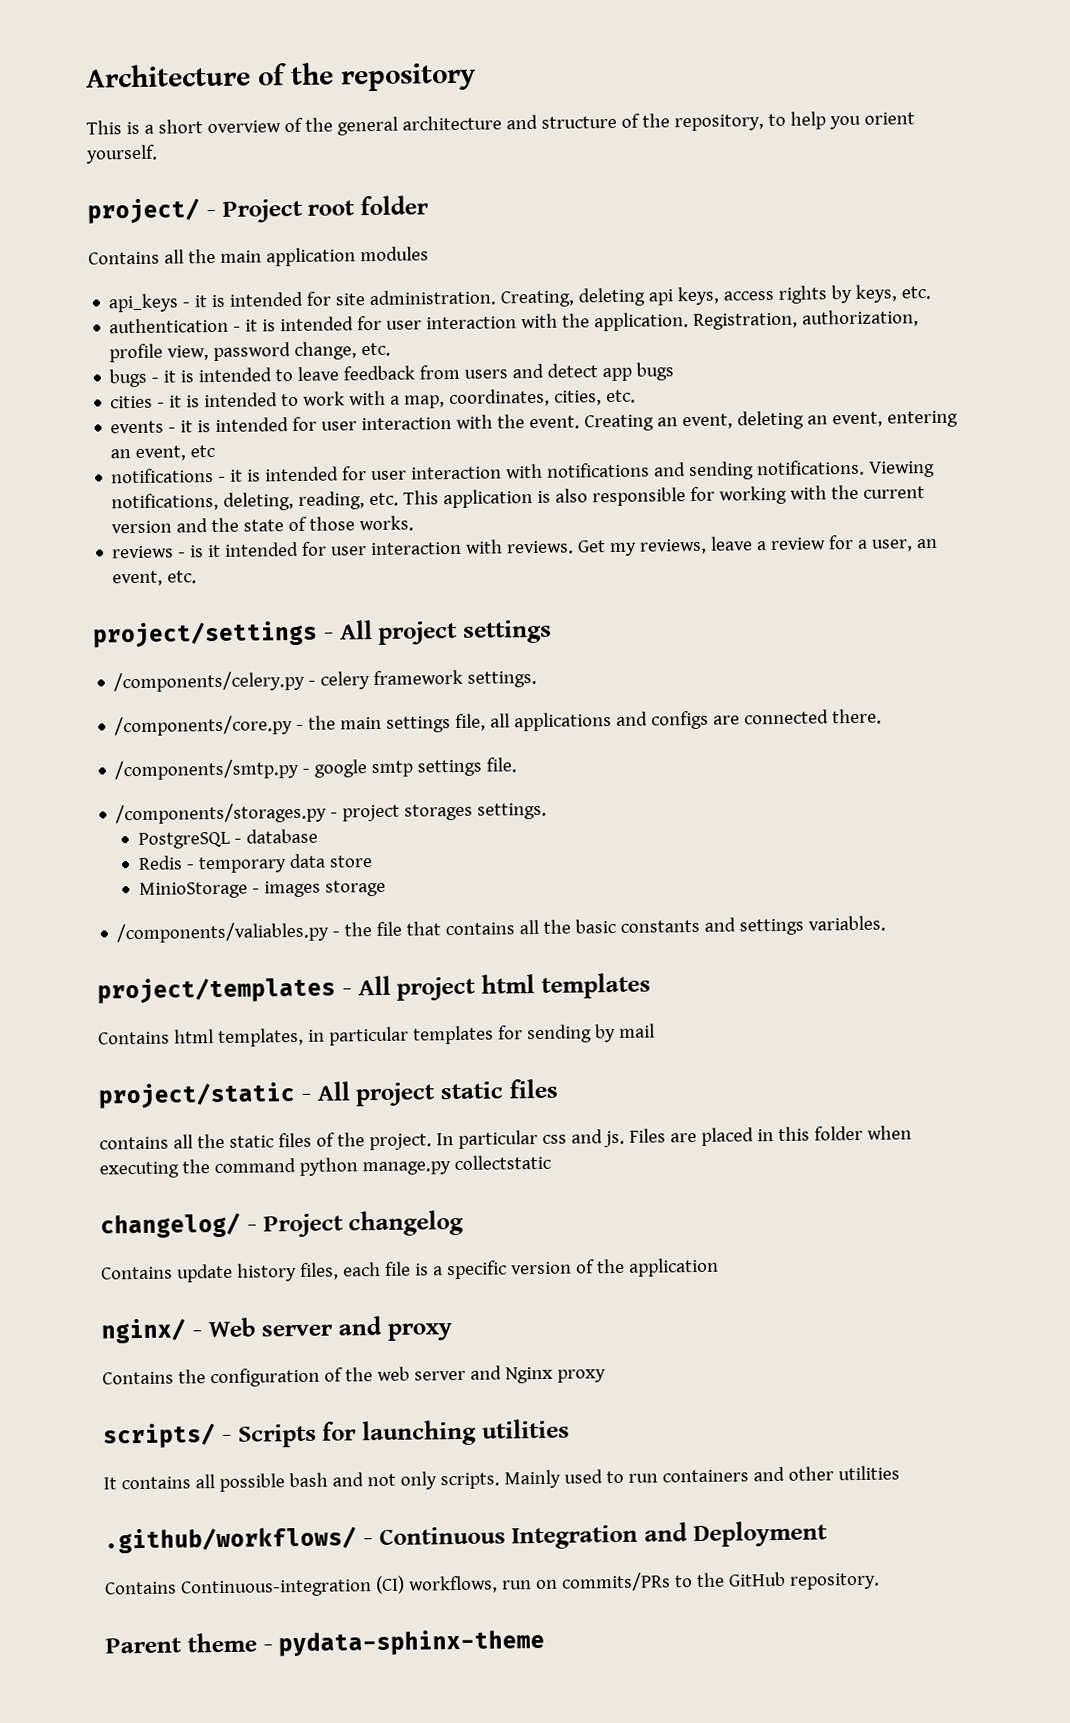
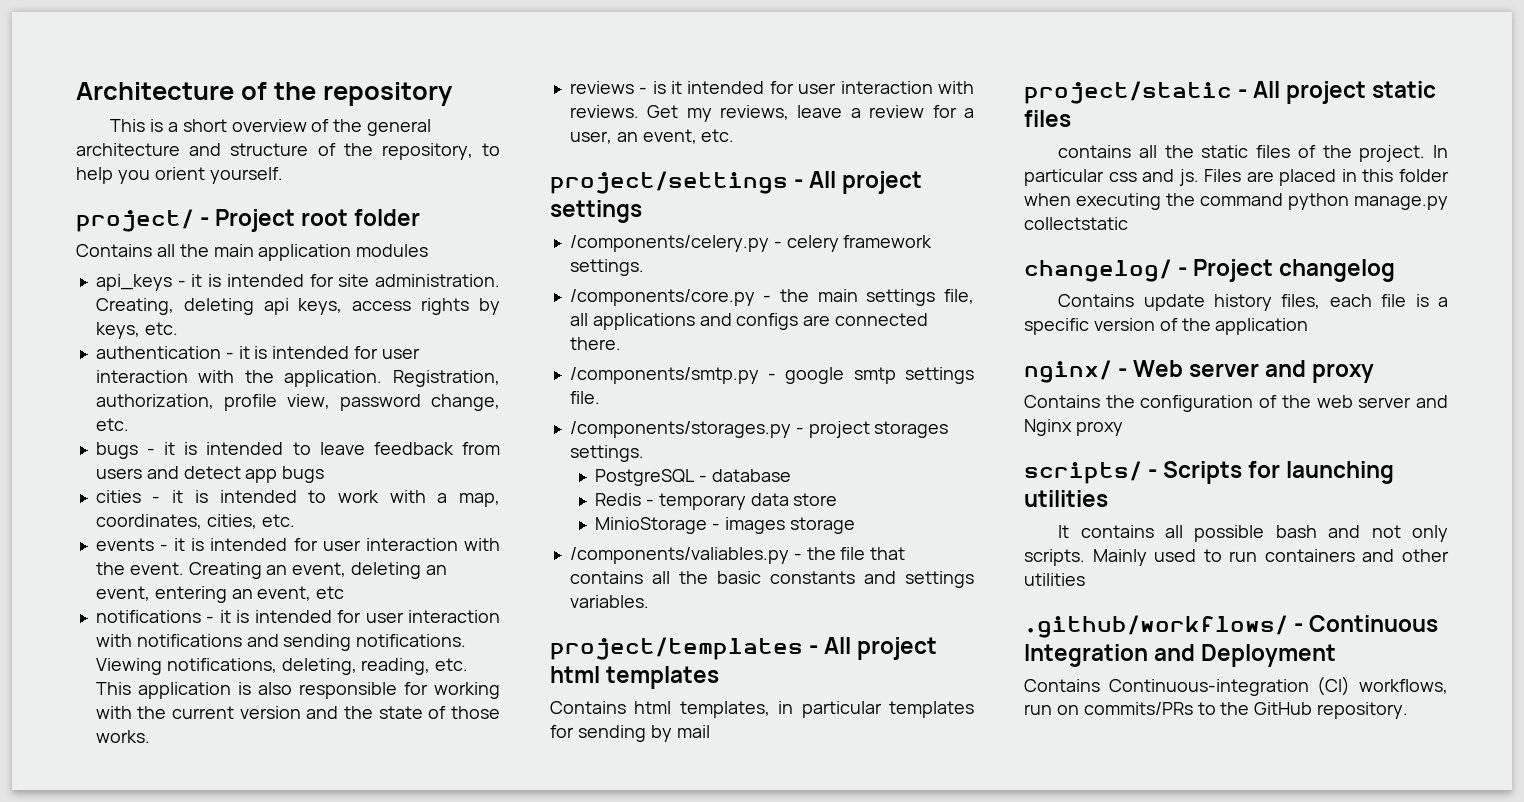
[105,1628,546,1657] // Parent theme - pydata-sphinx-theme -> (1409, 710) none

